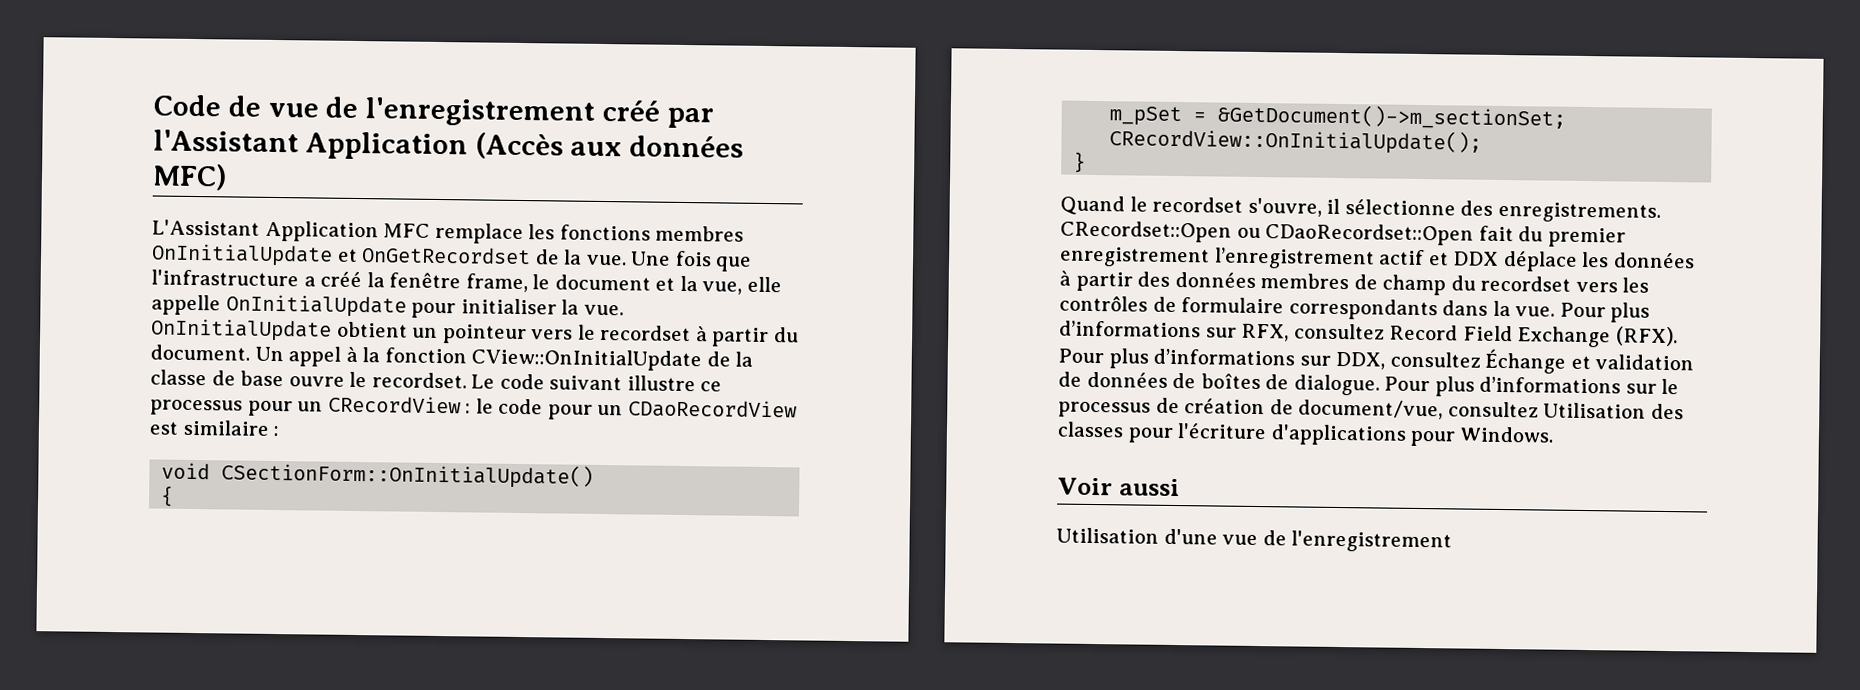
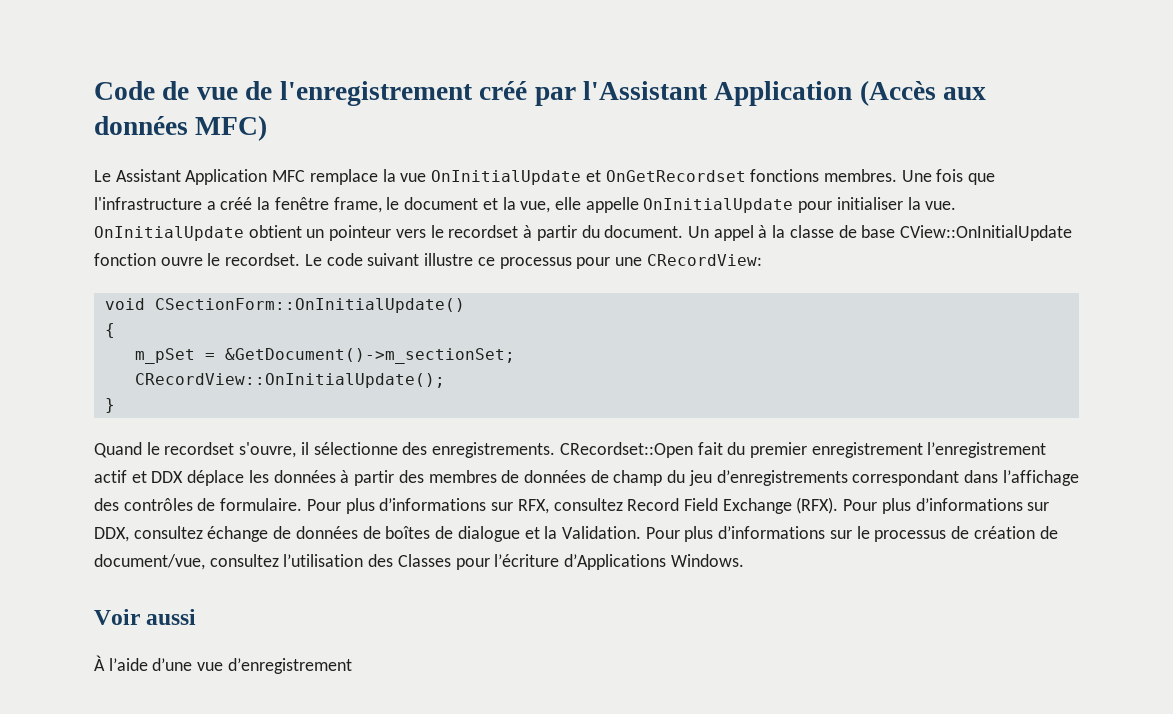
[152,219,260,236] L'Assistant -> [94,169,181,182] Le Assistant
[528,224,745,242] [151,243,627,267] les fonctions membres OnInitialUpdate et OnGetRecordset de la vue. -> [382,169,897,185] la vue OnInitialUpdate et OnGetRecordset fonctions membres.
[384,347,754,372] fonction CView::OnInitialUpdate de la -> (786, 231) none
(285, 378) none -> [900,225,1073,241] [94,253,156,266] CView::OnInitialUpdate fonction
[297,395,797,420] [149,419,280,437] un CRecordView : le code pour un CDaoRecordView est similaire : -> [614,254,762,266] une CRecordView:
[1236,223,1475,246] ou CDaoRecordset::Open -> (693, 450) none
[1174,271,1650,296] [1059,295,1556,321] données membres de champ du recordset vers les contrôles de formulaire correspondants dans la vue. -> [428,470,1079,486] [94,498,303,511] membres de données de champ du jeu d’enregistrements correspondant dans l’affichage des contrôles de formulaire.
[1485,348,1695,374] Échange et validation -> [207,526,269,542] échange
[1293,374,1380,396] dialogue. -> [457,526,641,542] dialogue et la Validation.
[1543,402,1684,420] [1057,421,1554,447] [1057,477,1180,497] [1056,527,1453,553] Utilisation des classes pour l'écriture d'applications pour Windows. // Voir aussi // Utilisation d'une vue de l'enregistrement -> [283,554,744,570] [94,609,197,625] [94,655,352,674] l’utilisation des Classes pour l’écriture d’Applications Windows. // Voir aussi // À l’aide d’une vue d’enregistrement

